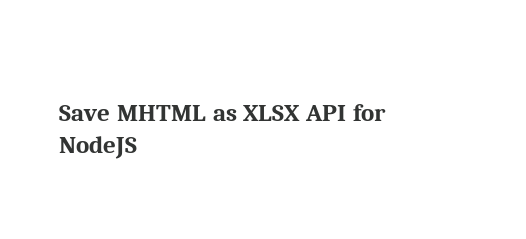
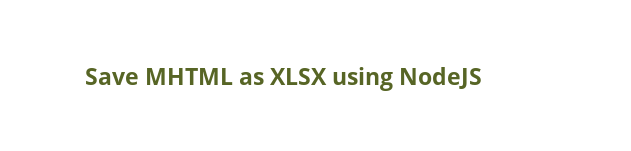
[305,104,386,121] API for -> [332,67,394,91] using

